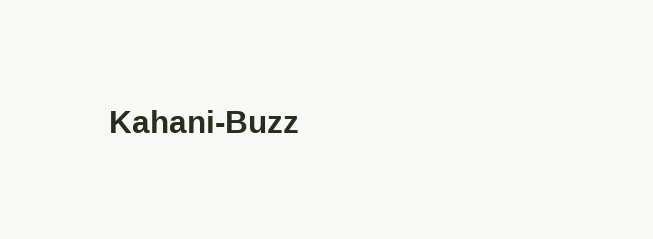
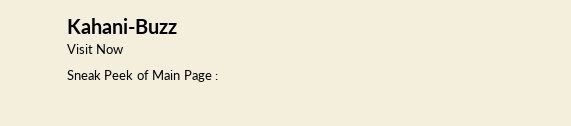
(299, 121) none -> [67,44,124,54] [67,70,218,82] // Visit Now // Sneak Peek of Main Page :

